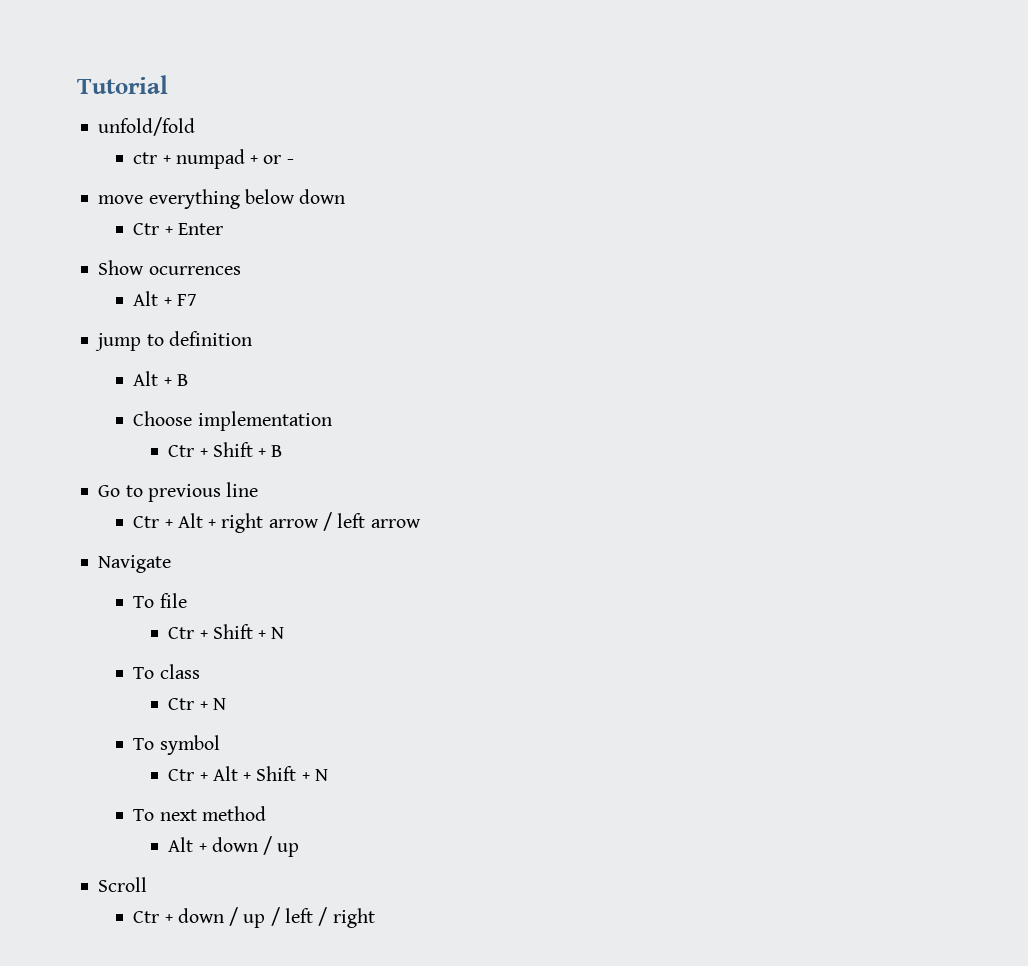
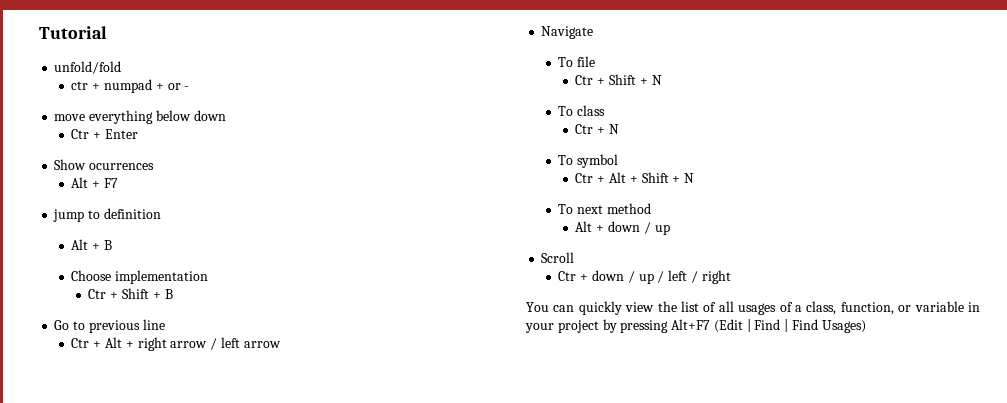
(375, 918) none -> [526,301,980,315] [525,319,866,333] // You can quickly view the list of all usages of a class, function, or variable in your project by pressing Alt+F7 (Edit | Find | Find Usages)

